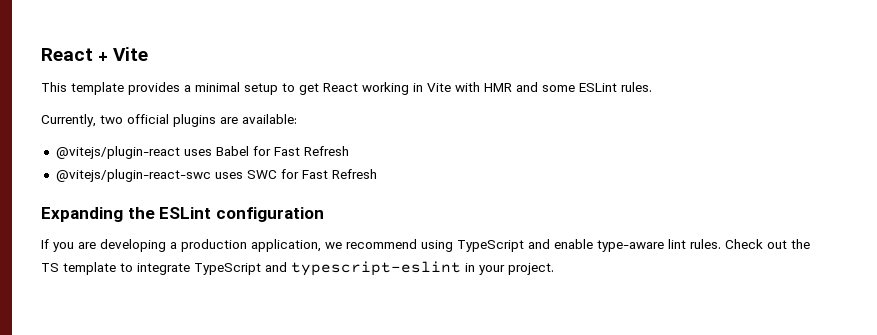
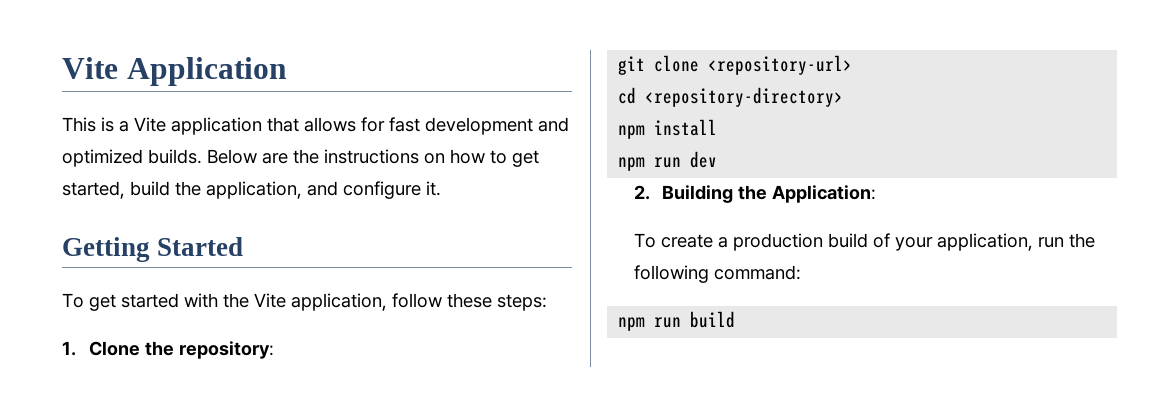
[41,47,149,61] React + Vite -> [62,57,287,86] Vite Application
[71,82,652,95] [41,114,297,127] [55,146,349,159] [55,169,377,182] [41,207,324,222] [41,239,810,252] [41,261,554,276] template provides a minimal setup to get React working in Vite with HMR and some ESLint rules. // Currently, two official plugins are available: // @vitejs/plugin-react uses Babel for Fast Refresh // @vitejs/plugin-react-swc uses SWC for Fast Refresh // Expanding the ESLint configuration // If you are developing a production application, we recommend using TypeScript and enable type-aware lint rules. Check out the TS template to integrate TypeScript and typescript-eslint in your project. -> [101,117,569,135] [62,149,539,167] [62,181,441,199] [62,237,244,262] [62,293,547,311] [62,341,275,359] [618,55,853,75] [618,87,844,107] [618,119,718,139] [618,151,718,171] [634,185,876,203] [634,233,1096,251] [634,265,802,283] [618,311,736,331] is a Vite application that allows for fast development and optimized builds. Below are the instructions on how to get started, build the application, and configure it. // Getting Started // To get started with the Vite application, follow these steps: // 1. Clone the repository: // git clone <repository-url> // cd <repository-directory> // npm install // npm run dev // 2. Building the Application: // To create a production build of your application, run the following command: // npm run build

